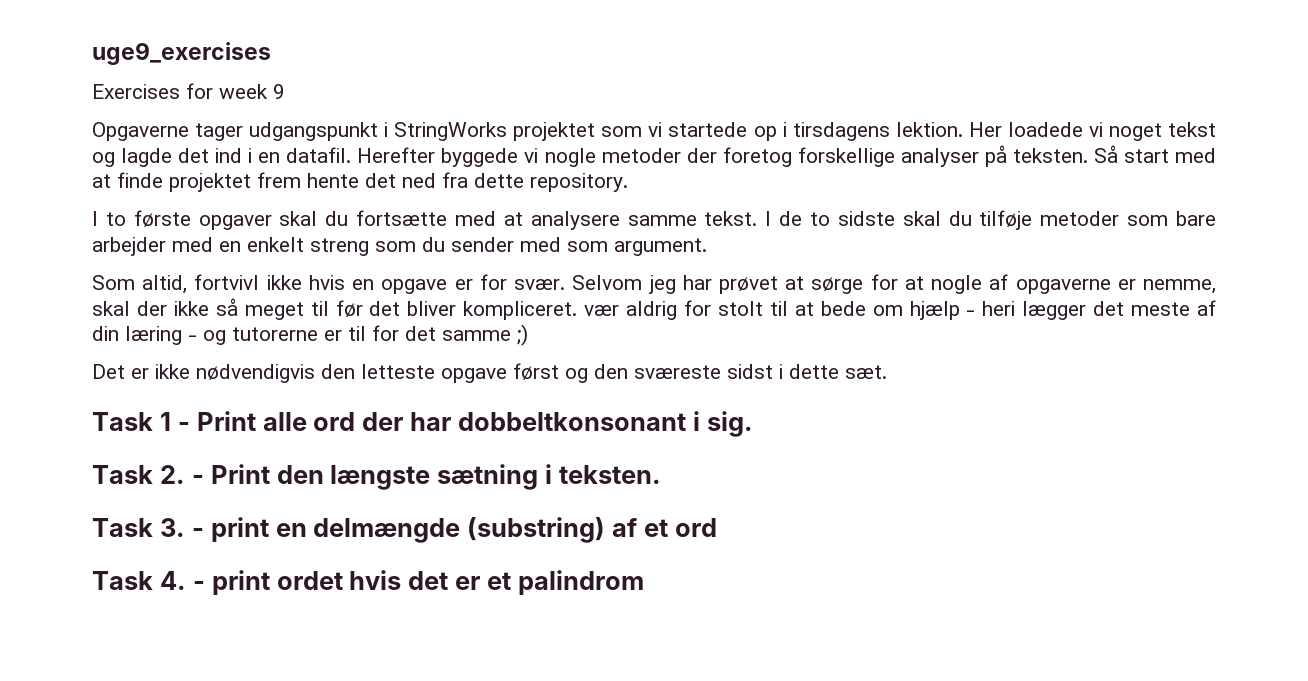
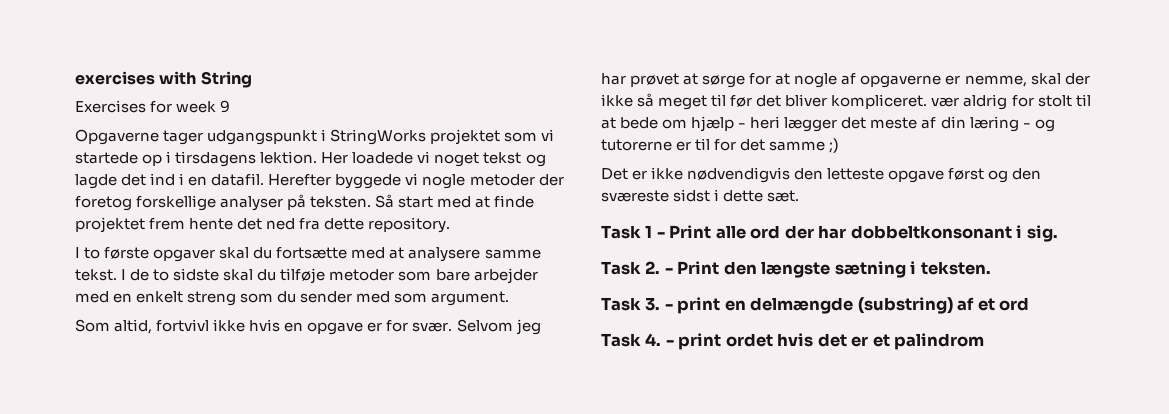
[92,42,271,65] uge9_exercises -> [75,71,252,88] exercises with String

